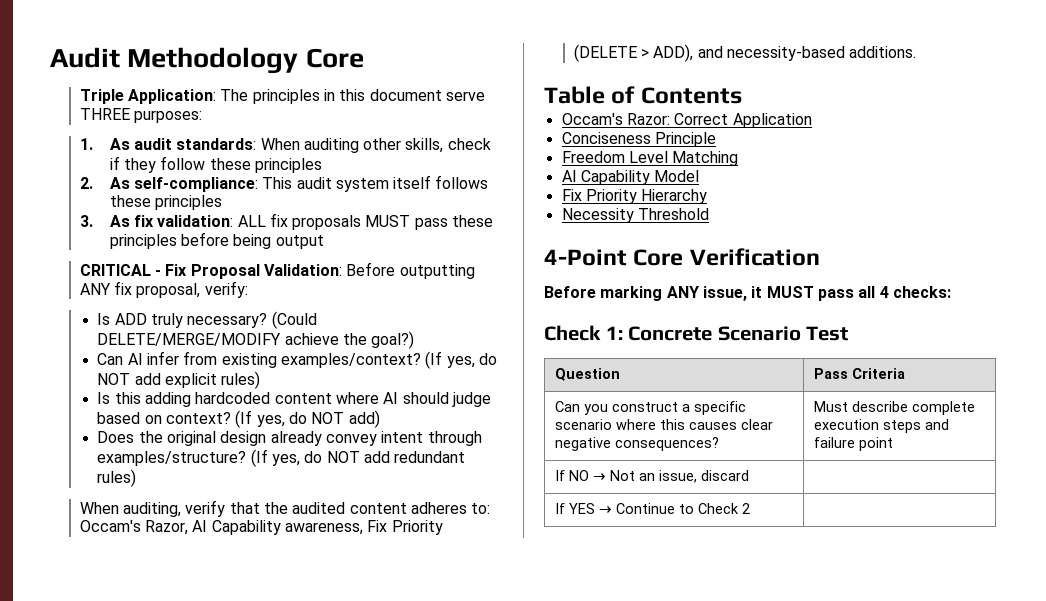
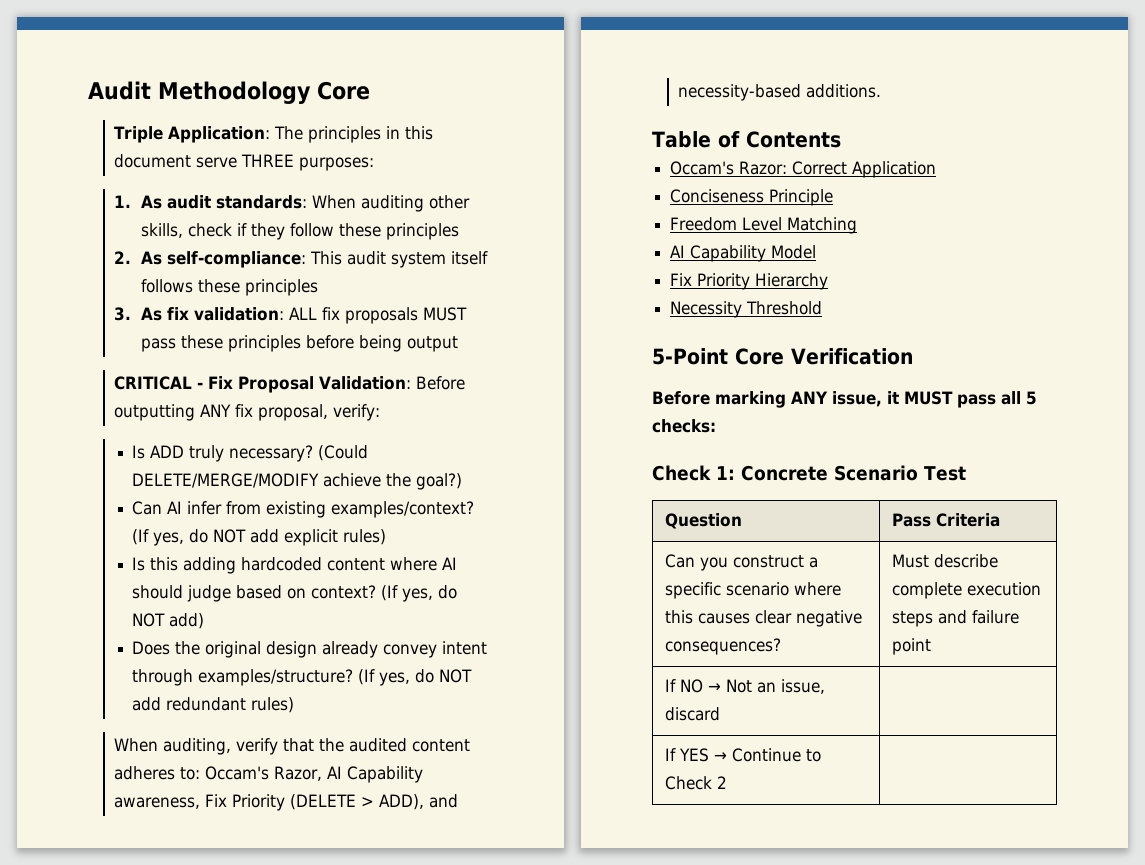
[544,249,627,266] 4-Point -> [652,348,728,365] 5-Point
[879,286,889,298] 4 -> [1026,391,1037,405] 5

